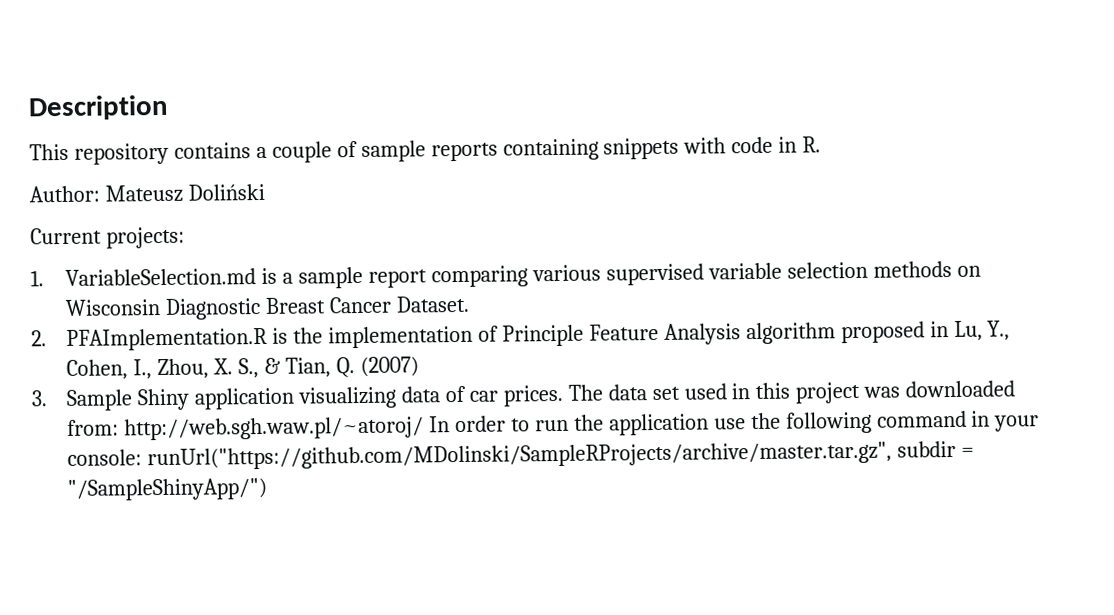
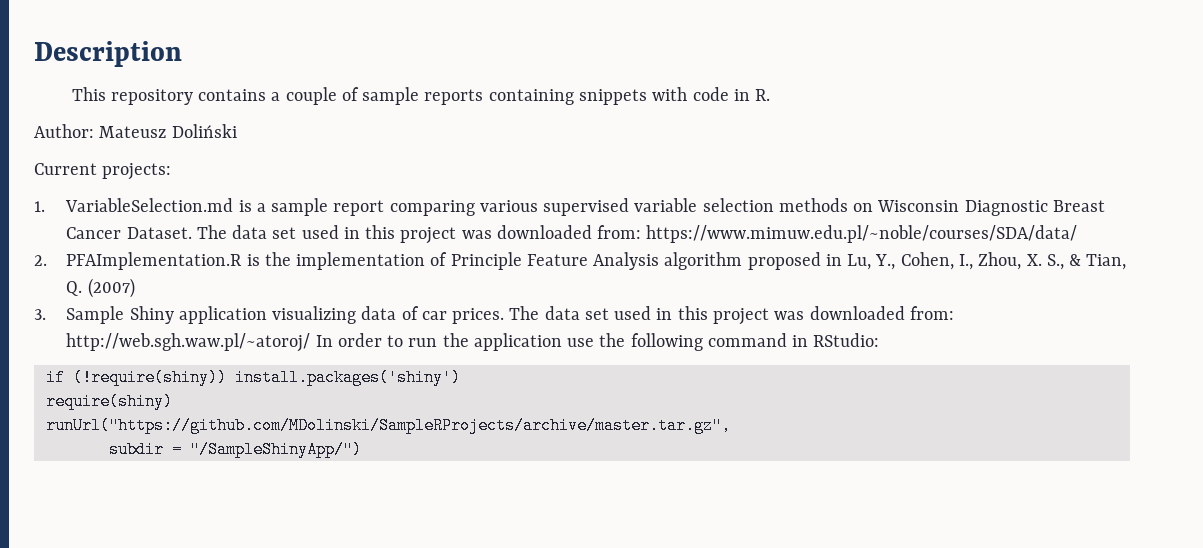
(470, 304) none -> [196,225,1078,244] The data set used in this project was downloaded from: https://www.mimuw.edu.pl/~noble/courses/SDA/data/
[994,415,1040,432] [67,449,143,466] your console: -> [813,333,880,347] [45,369,461,386] [45,393,173,410] RStudio: // if (!require(shiny)) install.packages('shiny') // require(shiny) //
(893, 456) none -> (731, 425) //

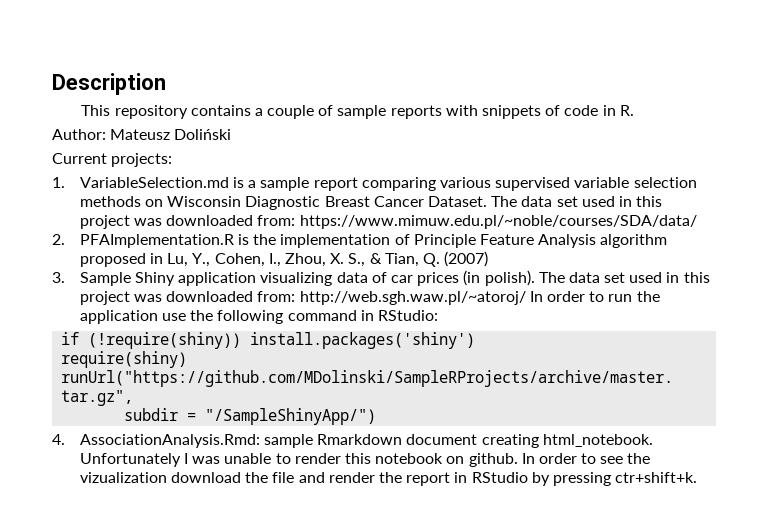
[488,87,688,105] containing snippets with -> [445,105,561,119] with snippets of
[452,308,505,324] prices. -> [417,270,535,286] prices (in polish).
(362, 449) none -> [52,434,653,448] [79,453,651,467] [79,472,698,486] // 4. AssociationAnalysis.Rmd: sample Rmarkdown document creating html_notebook. Unfortunately I was unable to render this notebook on github. In order to see the vizualization download the file and render the report in RStudio by pressing ctr+shift+k.

